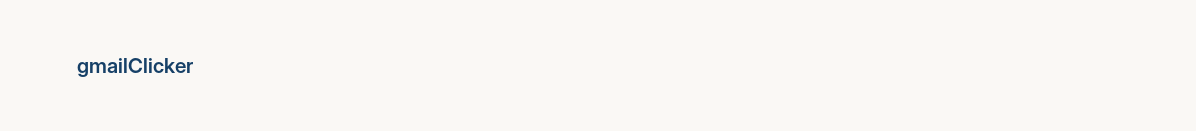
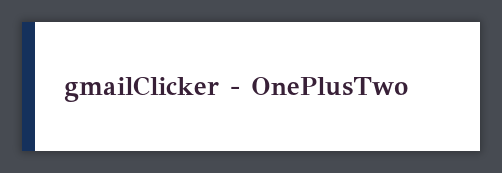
(193, 67) none -> [230,77,408,96] - OnePlusTwo

